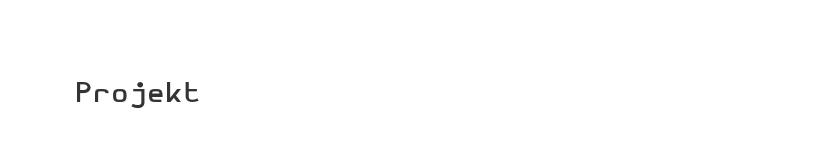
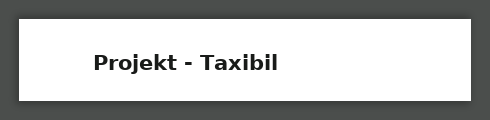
(201, 95) none -> [184,54,278,70] - Taxibil

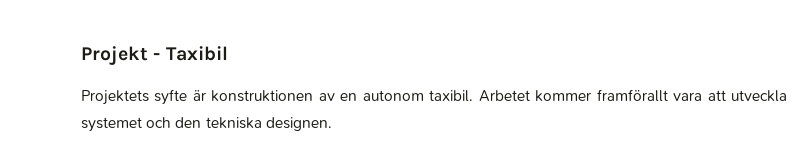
(278, 62) none -> [81,89,787,105] [81,117,332,132] // Projektets syfte är konstruktionen av en autonom taxibil. Arbetet kommer framförallt vara att utveckla systemet och den tekniska designen.

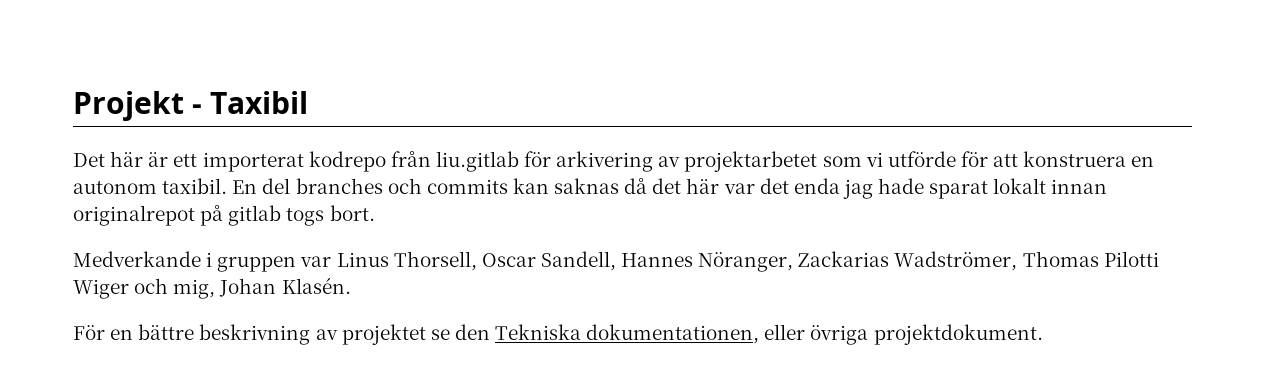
[81,89,787,105] [81,117,332,132] Projektets syfte är konstruktionen av en autonom taxibil. Arbetet kommer framförallt vara att utveckla systemet och den tekniska designen. -> [73,151,1155,172] [73,178,1108,199] [73,205,375,226] [73,251,1159,272] [73,277,351,299] [73,324,1043,345] Det här är ett importerat kodrepo från liu.gitlab för arkivering av projektarbetet som vi utförde för att konstruera en autonom taxibil. En del branches och commits kan saknas då det här var det enda jag hade sparat lokalt innan originalrepot på gitlab togs bort. // Medverkande i gruppen var Linus Thorsell, Oscar Sandell, Hannes Nöranger, Zackarias Wadströmer, Thomas Pilotti Wiger och mig, Johan Klasén. // För en bättre beskrivning av projektet se den Tekniska dokumentationen, eller övriga projektdokument.

